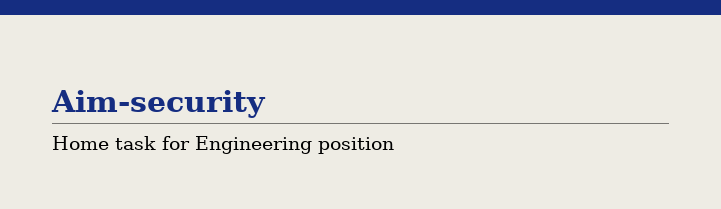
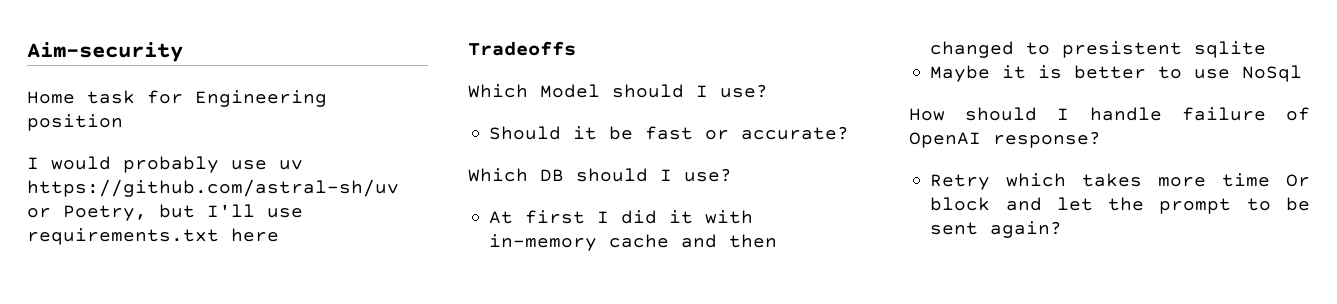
(394, 145) none -> [27,156,303,173] [27,179,399,197] [27,204,303,221] [27,228,279,245] [468,41,576,56] [468,84,768,98] [489,126,850,140] [468,168,732,182] [489,210,754,224] [489,234,778,251] [930,41,1267,58] [930,65,1303,82] [909,107,1310,121] [909,131,1101,148] [930,173,1310,190] [930,197,1310,214] [930,221,1063,238] // I would probably use uv https://github.com/astral-sh/uv or Poetry, but I'll use requirements.txt here // Tradeoffs // Which Model should I use? // Should it be fast or accurate? // Which DB should I use? // At first I did it with in-memory cache and then changed to presistent sqlite // Maybe it is better to use NoSql // How should I handle failure of OpenAI response? // Retry which takes more time Or block and let the prompt to be sent again?

